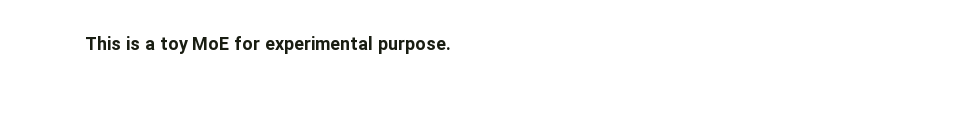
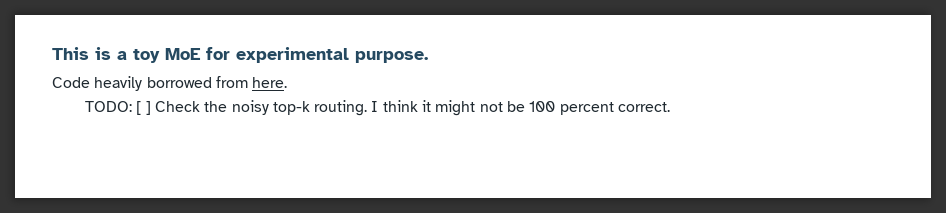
(452, 46) none -> [52,76,288,91] [84,100,671,116] // Code heavily borrowed from here. // TODO: [ ] Check the noisy top-k routing. I think it might not be 100 percent correct.

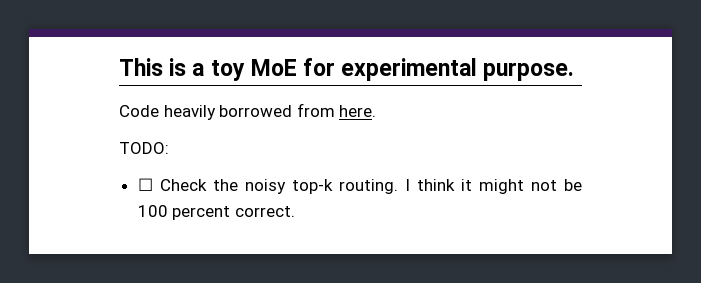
[136,101,151,115] [ ] -> [137,178,153,191] // ☐

